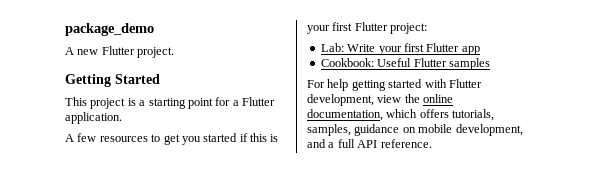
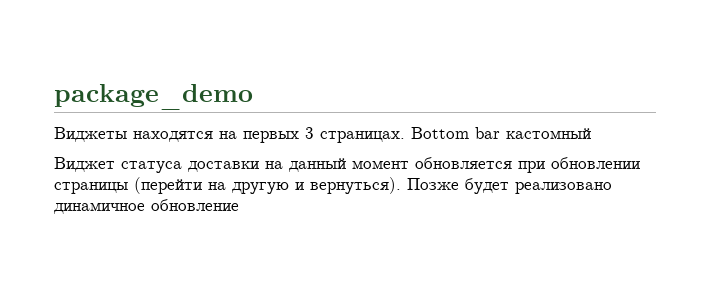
[65,46,175,58] [65,74,160,87] [65,97,275,109] [65,112,122,124] [65,133,279,145] [307,22,428,34] [320,43,480,55] [320,58,490,70] [307,79,482,91] [307,94,454,106] [307,109,495,121] [307,124,523,136] [307,139,432,148] A new Flutter project. // Getting Started // This project is a starting point for a Flutter application. // A few resources to get you started if this is your first Flutter project: // Lab: Write your first Flutter app // Cookbook: Useful Flutter samples // For help getting started with Flutter development, view the online documentation, which offers tutorials, samples, guidance on mobile development, and a full API reference. -> [54,127,591,143] [54,157,640,173] [54,177,612,194] [54,199,239,214] Виджеты находятся на первых 3 страницах. Bottom bar кастомный // Виджет статуса доставки на данный момент обновляется при обновлении страницы (перейти на другую и вернуться). Позже будет реализовано динамичное обновление

